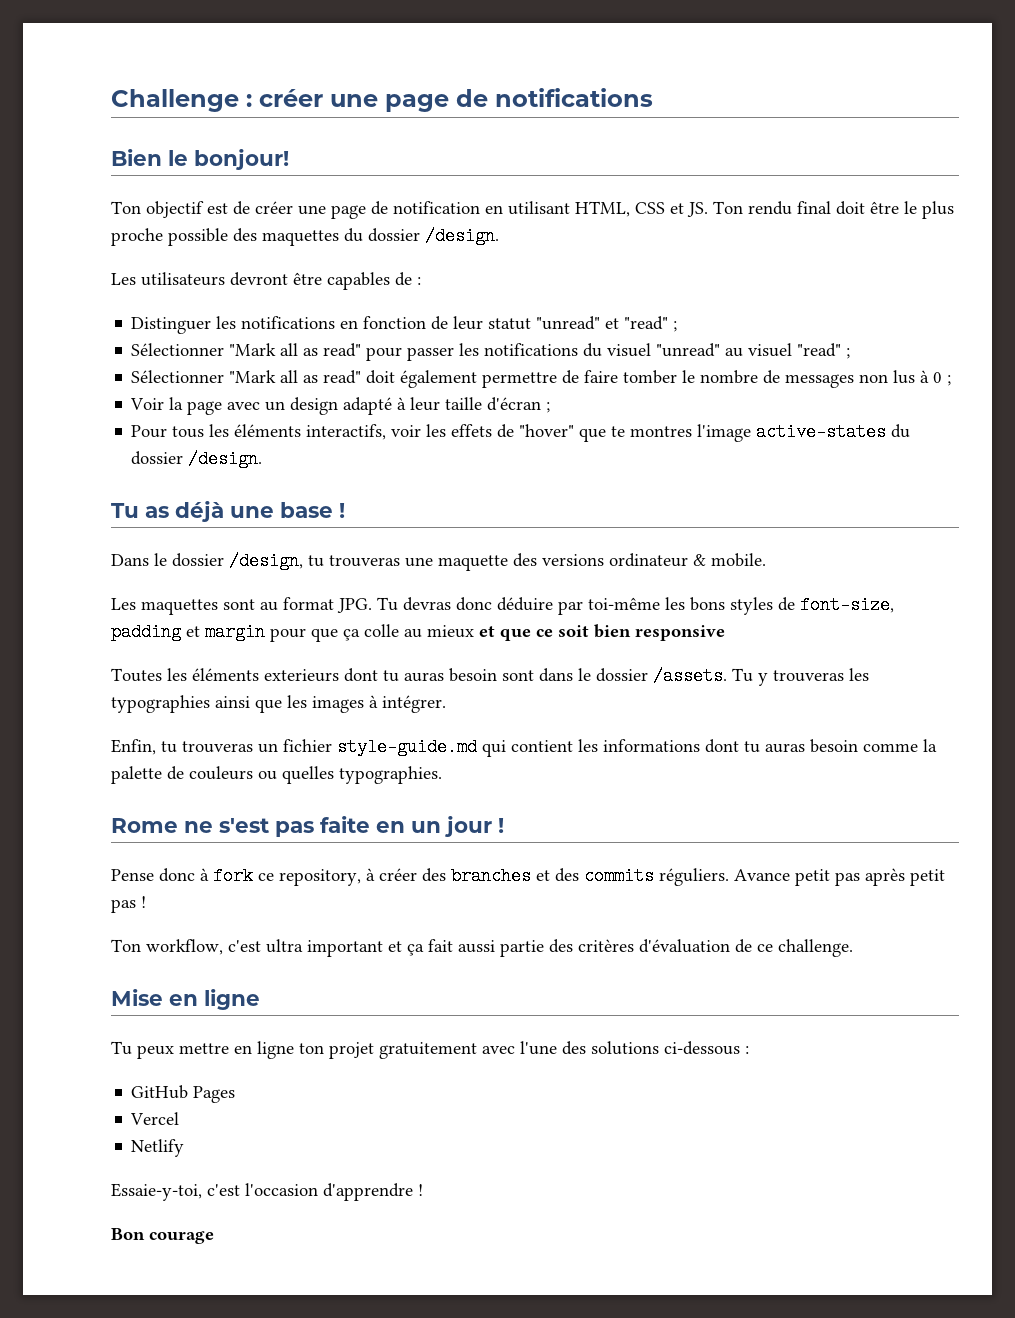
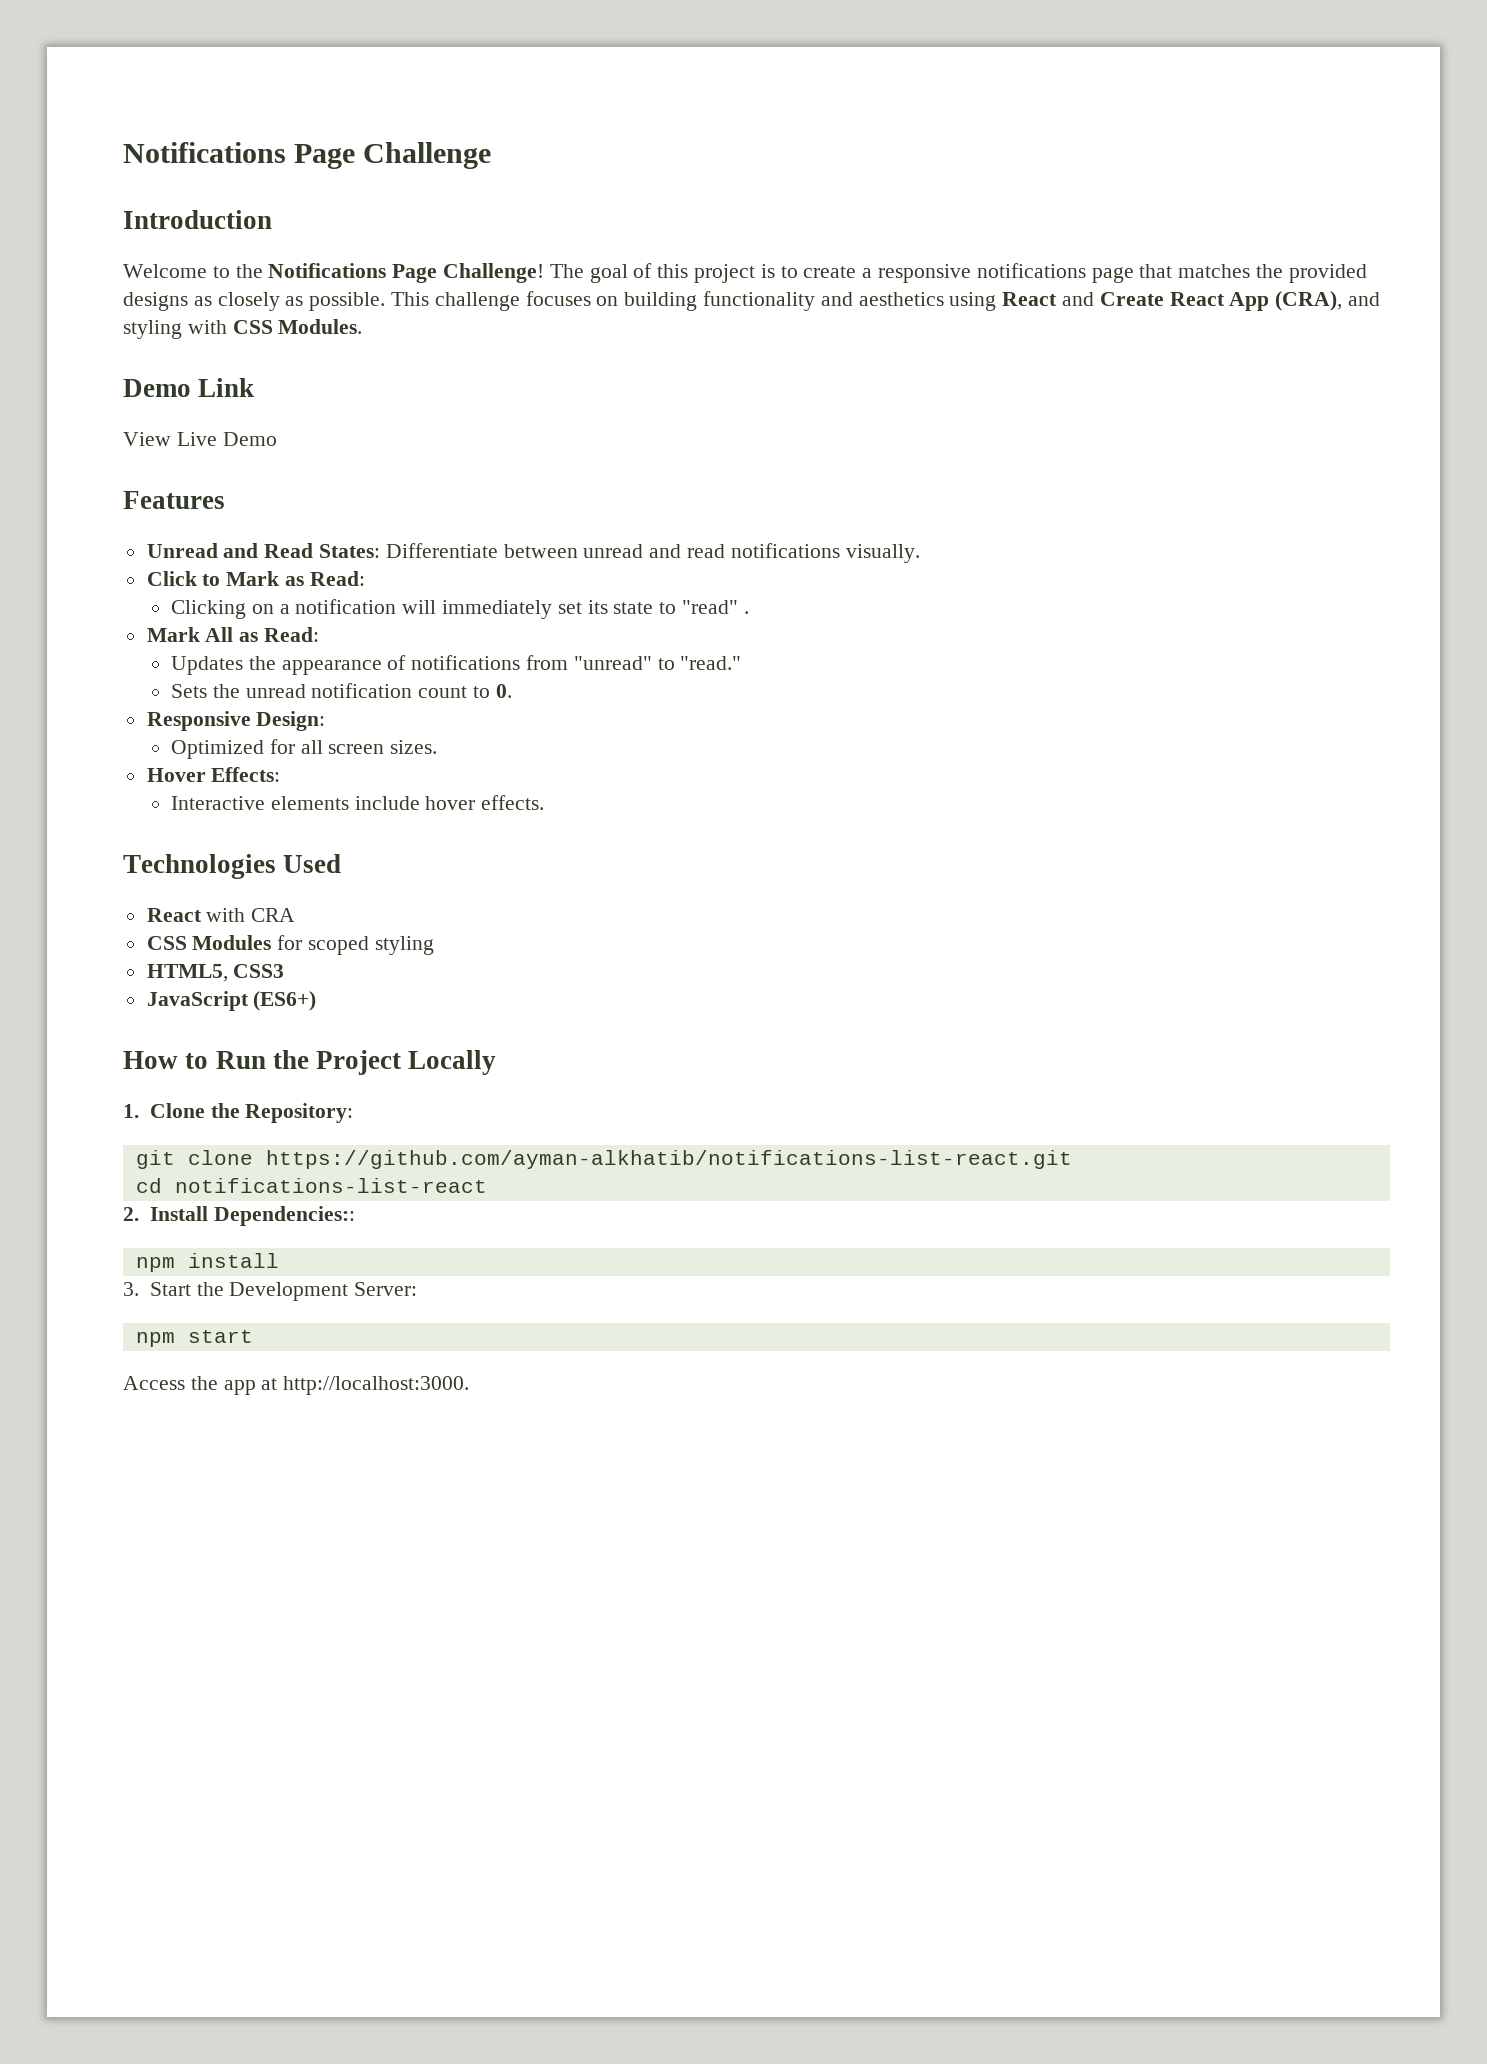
(111, 100) none -> [123,142,356,169] Notifications Page
[246,88,653,112] [111,149,289,170] [111,201,954,219] [111,227,499,246] [111,272,421,290] [131,316,678,334] [131,343,851,361] [131,370,952,388] [130,397,551,415] [131,423,911,442] [131,450,263,468] [111,501,345,522] [111,552,766,571] [111,596,894,615] [111,623,725,642] [111,667,869,686] [111,695,446,713] [111,738,937,757] [111,766,442,784] [111,816,504,837] [111,867,945,886] [111,896,146,913] [111,939,853,957] [111,989,260,1010] [111,1041,749,1059] [131,1085,236,1103] [130,1112,180,1125] [131,1139,185,1157] [111,1183,423,1201] [111,1228,214,1244] : créer une page de notifications // Bien le bonjour! // Ton objectif est de créer une page de notification en utilisant HTML, CSS et JS. Ton rendu final doit être le plus proche possible des maquettes du dossier /design. // Les utilisateurs devront être capables de : // Distinguer les notifications en fonction de leur statut "unread" et "read" ; // Sélectionner "Mark all as read" pour passer les notifications du visuel "unread" au visuel "read" ; // Sélectionner "Mark all as read" doit également permettre de faire tomber le nombre de messages non lus à 0 ; // Voir la page avec un design adapté à leur taille d'écran ; // Pour tous les éléments interactifs, voir les effets de "hover" que te montres l'image active-states du dossier /design. // Tu as déjà une base ! // Dans le dossier /design, tu trouveras une maquette des versions ordinateur & mobile. // Les maquettes sont au format JPG. Tu devras donc déduire par toi-même les bons styles de font-size, padding et margin pour que ça colle au mieux et que ce soit bien responsive // Toutes les éléments exterieurs dont tu auras besoin sont dans le dossier /assets. Tu y trouveras les typographies ainsi que les images à intégrer. // Enfin, tu trouveras un fichier style-guide.md qui contient les informations dont tu auras besoin comme la palette de couleurs ou quelles typographies. // Rome ne s'est pas faite en un jour ! // Pense donc à fork ce repository, à créer des branches et des commits réguliers. Avance petit pas après petit pas ! // Ton workflow, c'est ultra important et ça fait aussi partie des critères d'évaluation de ce challenge. // Mise en ligne // Tu peux mettre en ligne ton projet gratuitement avec l'une des solutions ci-dessous : // GitHub Pages // Vercel // Netlify // Essaie-y-toi, c'est l'occasion d'apprendre ! // Bon courage -> [123,210,272,229] [123,263,1367,283] [123,291,1381,311] [123,319,363,339] [123,378,255,397] [123,432,277,446] [123,491,225,509] [146,543,920,563] [146,571,365,586] [170,599,749,619] [146,627,320,642] [170,655,742,675] [170,683,512,698] [146,711,326,731] [170,739,438,759] [146,767,281,782] [170,795,545,810] [123,854,342,879] [146,908,296,922] [146,935,434,955] [146,964,285,982] [146,991,317,1011] [123,1050,497,1075] [123,1103,354,1123] [135,1150,1072,1169] [135,1178,487,1193] [123,1206,355,1226] [135,1253,279,1272] [123,1282,418,1301] [135,1330,253,1347] [123,1376,470,1395] // Introduction // Welcome to the Notifications Page Challenge! The goal of this project is to create a responsive notifications page that matches the provided designs as closely as possible. This challenge focuses on building functionality and aesthetics using React and Create React App (CRA), and styling with CSS Modules. // Demo Link // View Live Demo // Features // Unread and Read States: Differentiate between unread and read notifications visually. // Click to Mark as Read: // Clicking on a notification will immediately set its state to "read" . // Mark All as Read: // Updates the appearance of notifications from "unread" to "read." // Sets the unread notification count to 0. // Responsive Design: // Optimized for all screen sizes. // Hover Effects: // Interactive elements include hover effects. // Technologies Used // React with CRA // CSS Modules for scoped styling // HTML5, CSS3 // JavaScript (ES6+) // How to Run the Project Locally // 1. Clone the Repository: // git clone https://github.com/ayman-alkhatib/notifications-list-react.git // cd notifications-list-react // 2. Install Dependencies:: // npm install // 3. Start the Development Server: // npm start // Access the app at http://localhost:3000.

